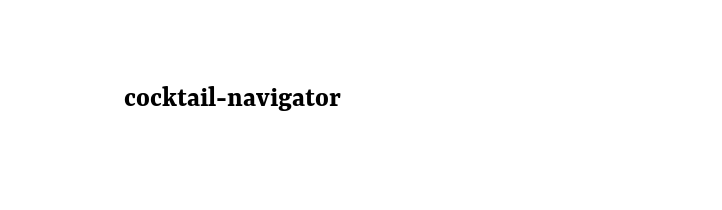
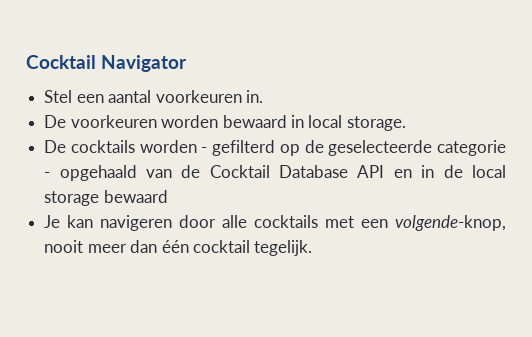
[124,86,341,111] cocktail-navigator -> [26,55,188,72] [44,90,263,103] [44,115,406,131] [44,140,507,156] [44,165,506,181] [44,190,168,206] [44,215,507,231] [44,240,313,256] Cocktail Navigator // Stel een aantal voorkeuren in. // De voorkeuren worden bewaard in local storage. // De cocktails worden - gefilterd op de geselecteerde categorie - opgehaald van de Cocktail Database API en in de local storage bewaard // Je kan navigeren door alle cocktails met een volgende-knop, nooit meer dan één cocktail tegelijk.

